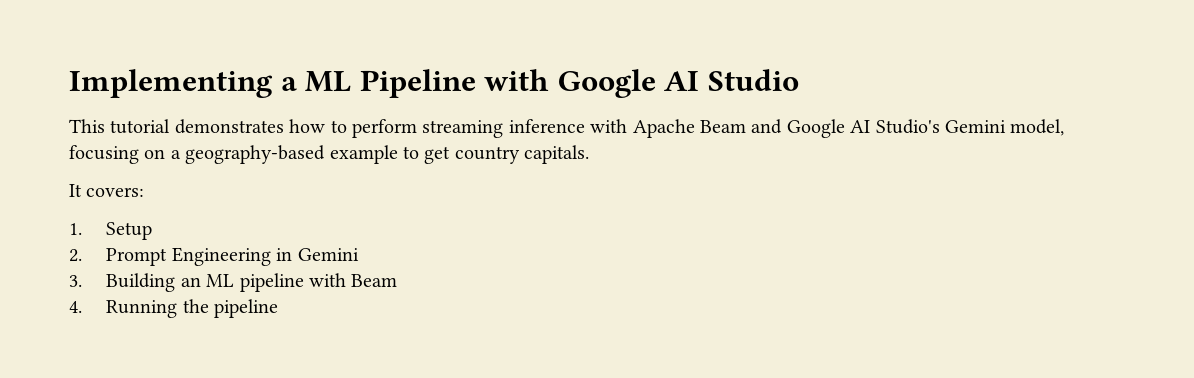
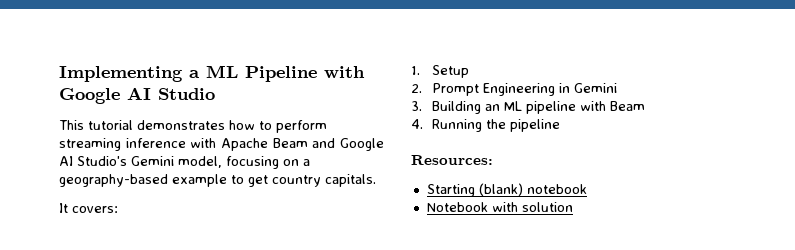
(279, 308) none -> [411,155,493,165] [426,183,587,197] [426,202,573,212] // Resources: // Starting (blank) notebook // Notebook with solution

